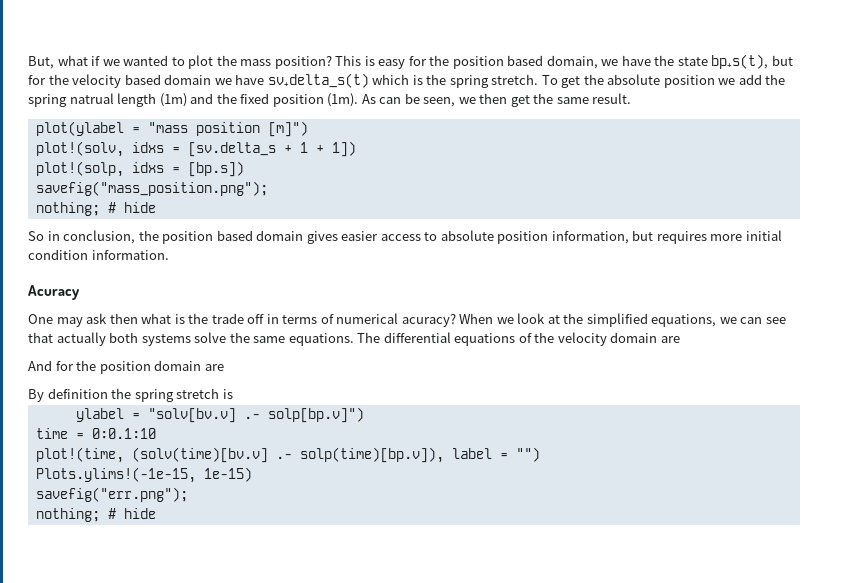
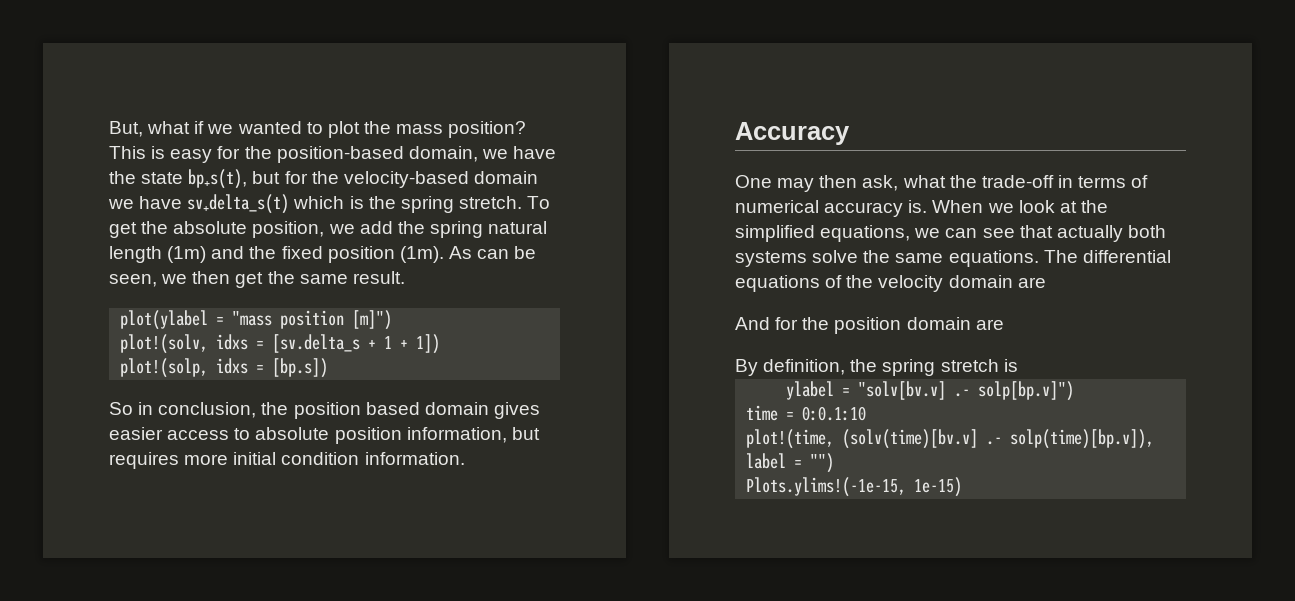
[452,55,544,69] position based -> [276,146,404,163] position-based
[72,74,161,88] velocity based -> [343,171,469,188] velocity-based
[663,75,715,88] position -> [252,221,325,238] position,
[69,93,114,104] natrual -> [488,221,548,234] natural
[35,181,268,196] [35,202,156,216] // savefig("mass_position.png"); // nothing; # hide -> (329, 368) none
[28,285,80,300] Acuracy -> [735,122,850,145] Accuracy
[86,313,265,324] ask then what is the trade off -> [819,175,1054,191] then ask, what the trade-off
[401,314,456,327] acuracy? -> [824,200,928,217] accuracy is.
[47,388,108,399] definition -> [763,359,846,375] definition,
[35,487,188,502] [35,508,156,522] // savefig("err.png"); // nothing; # hide -> (963, 487) none

